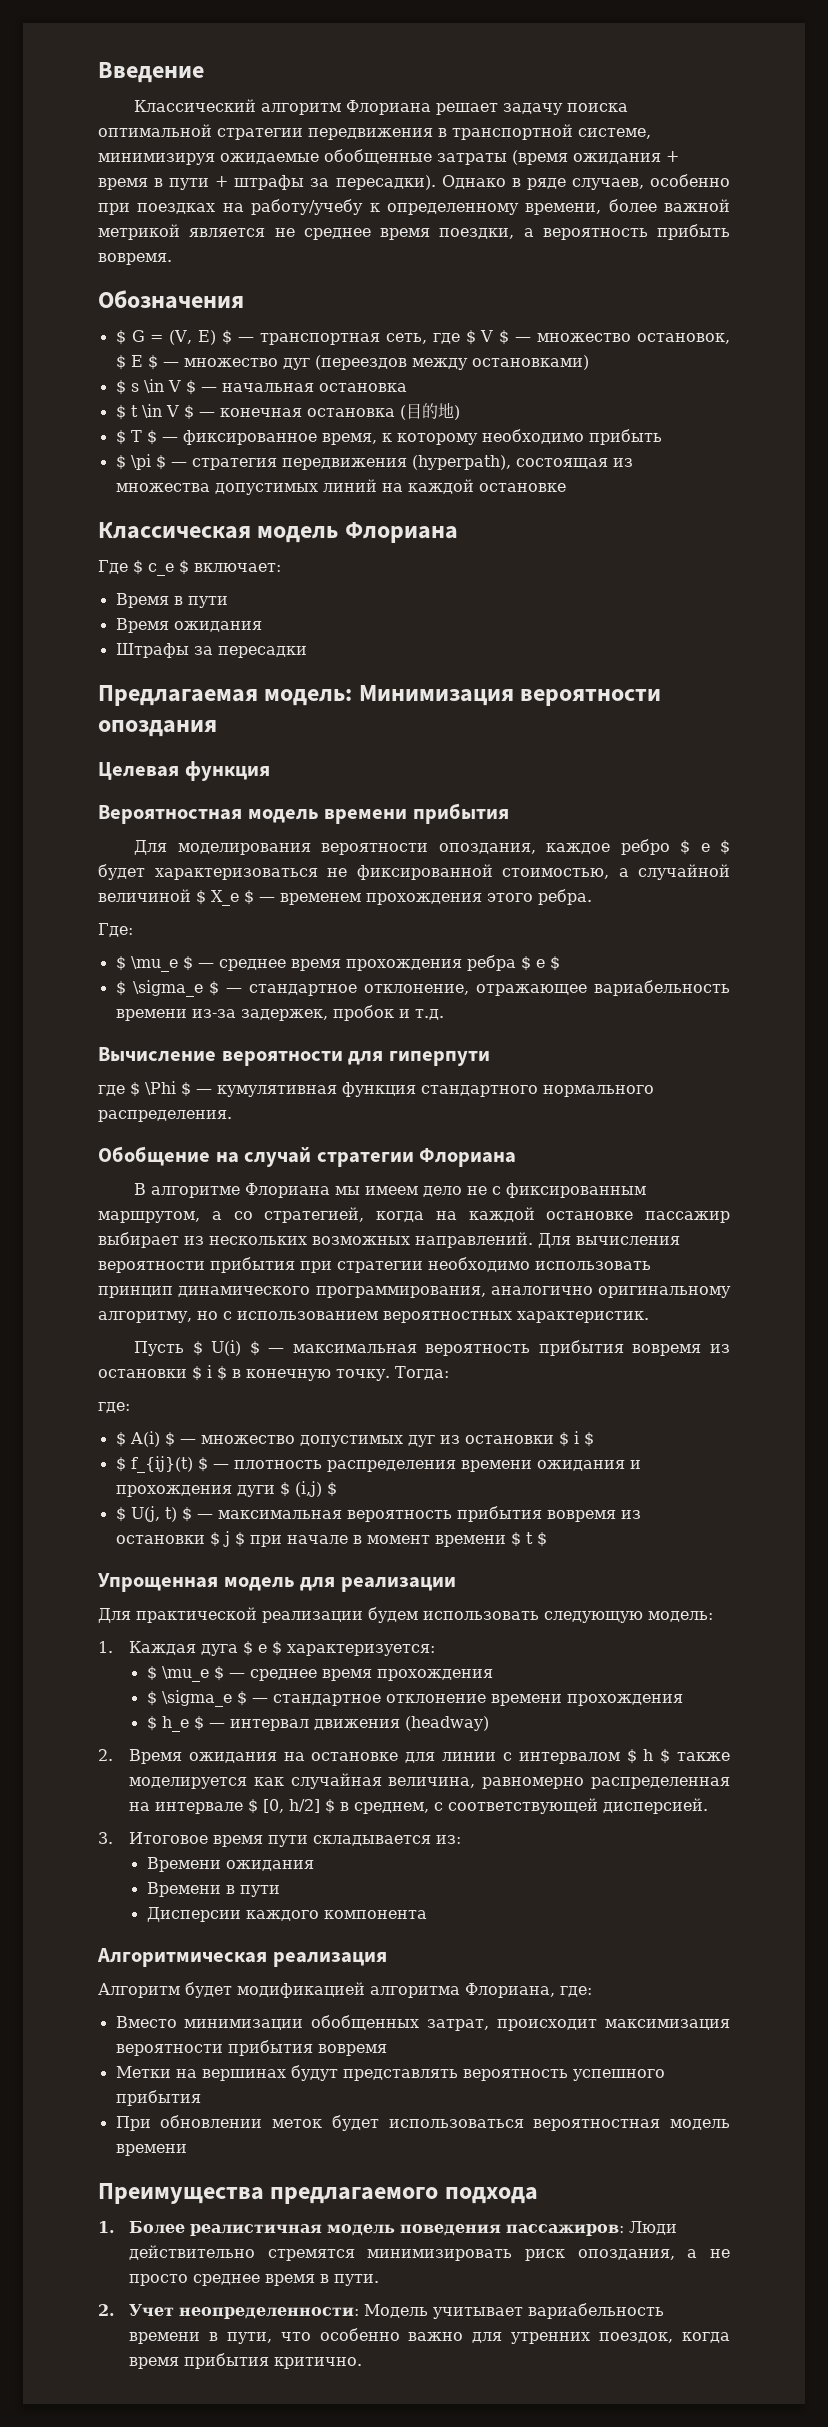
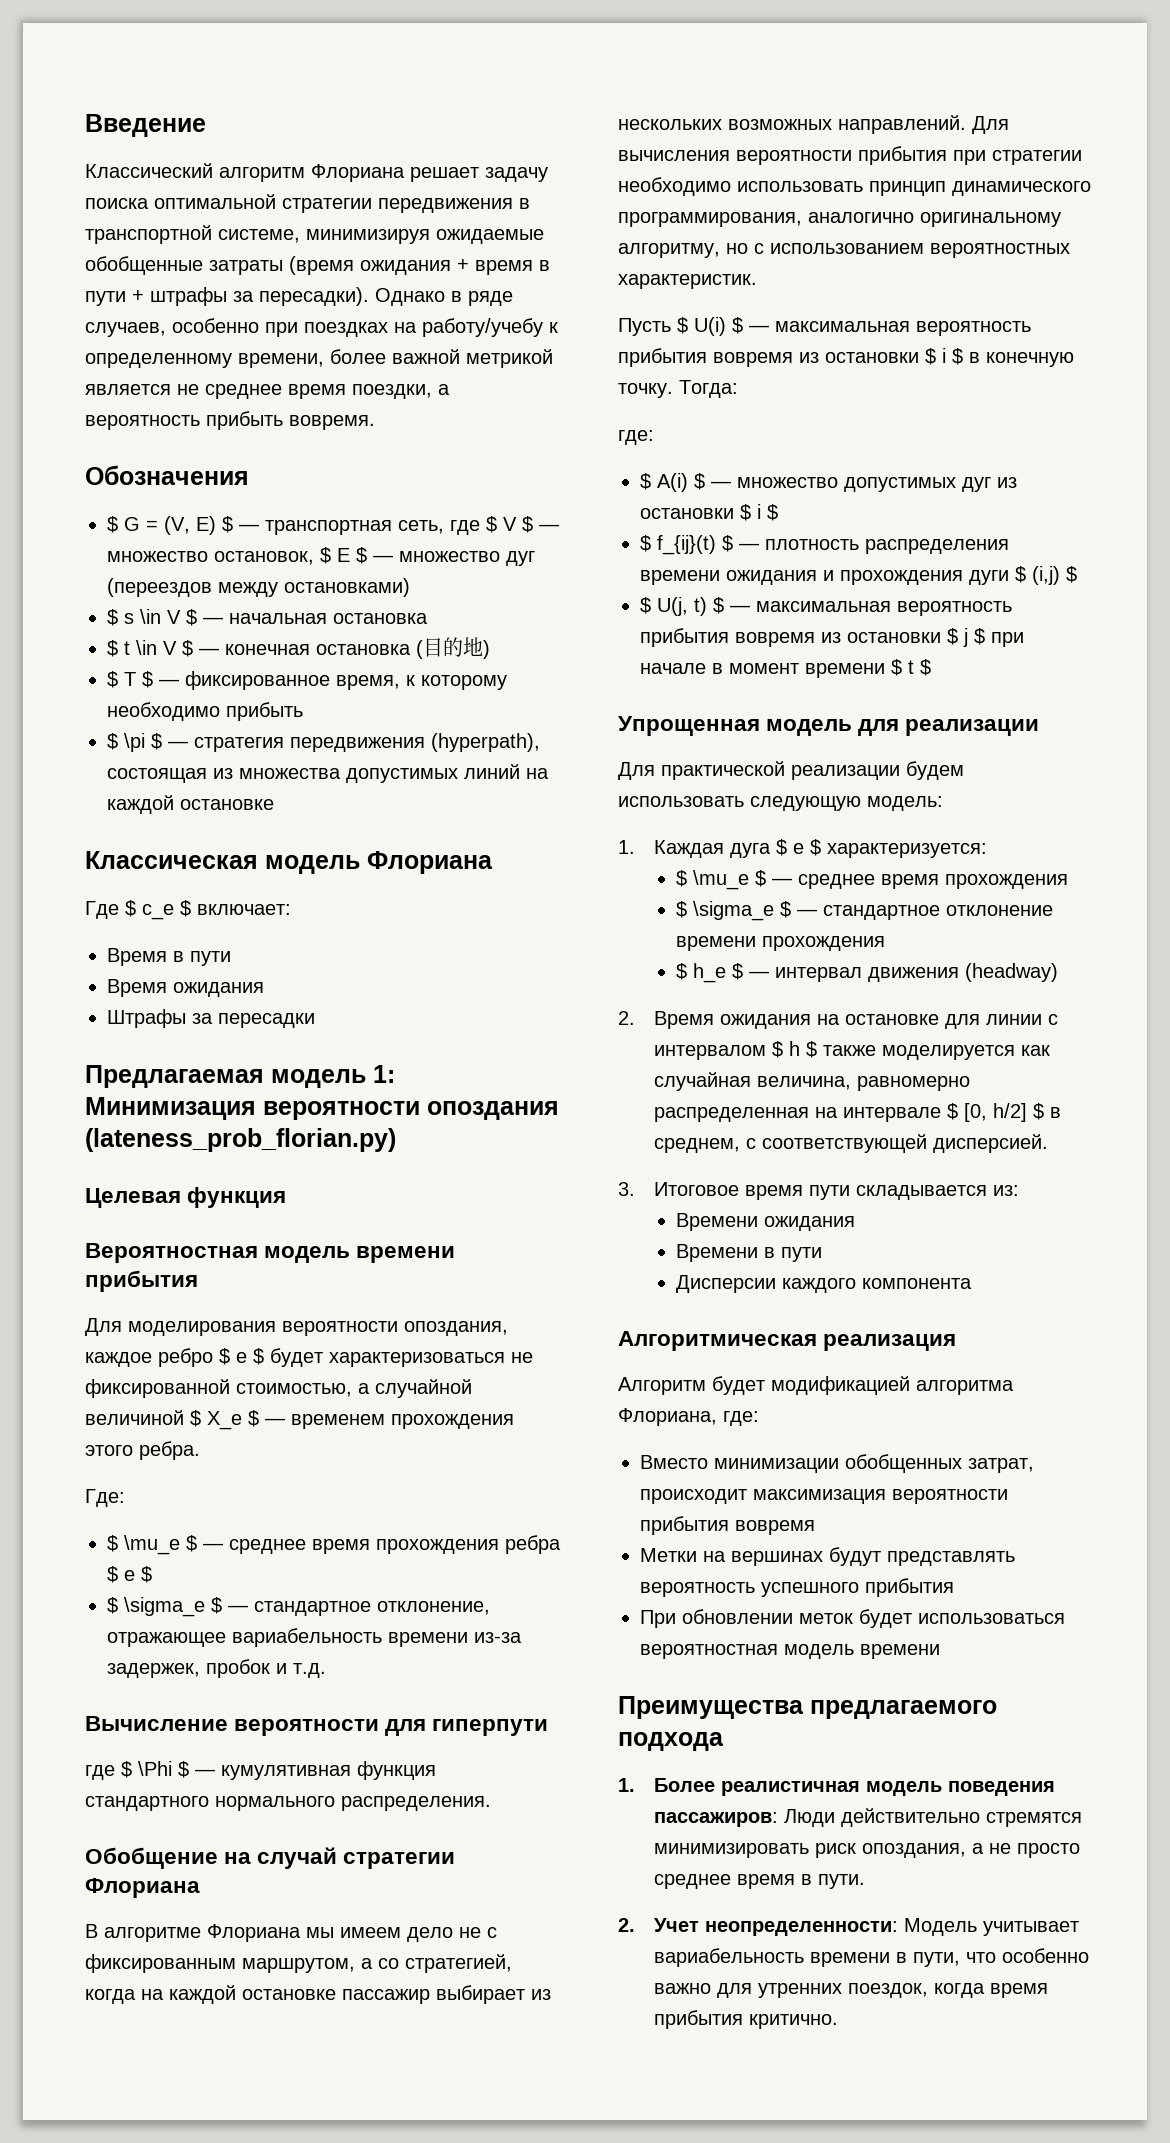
[264,689,353,706] модель: -> [271,1065,395,1088] модель 1:
(217, 728) none -> [85,1128,396,1152] (lateness_prob_florian.py)

